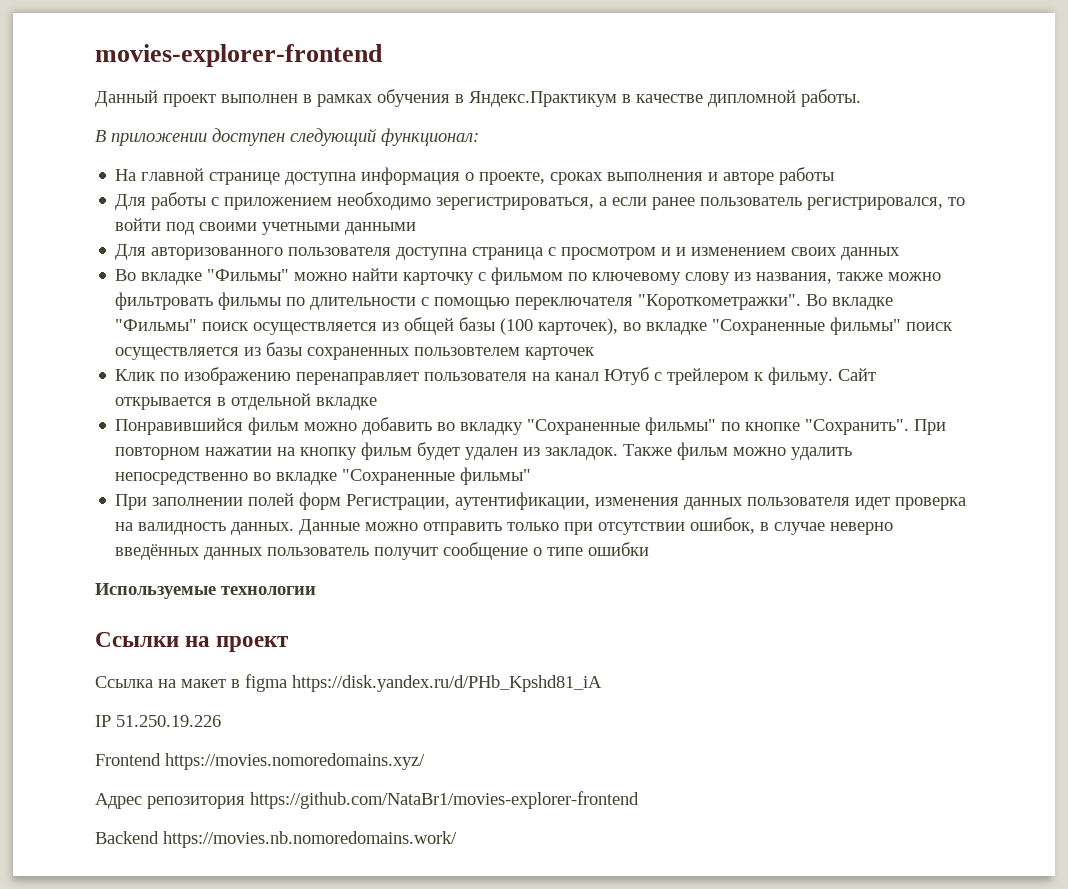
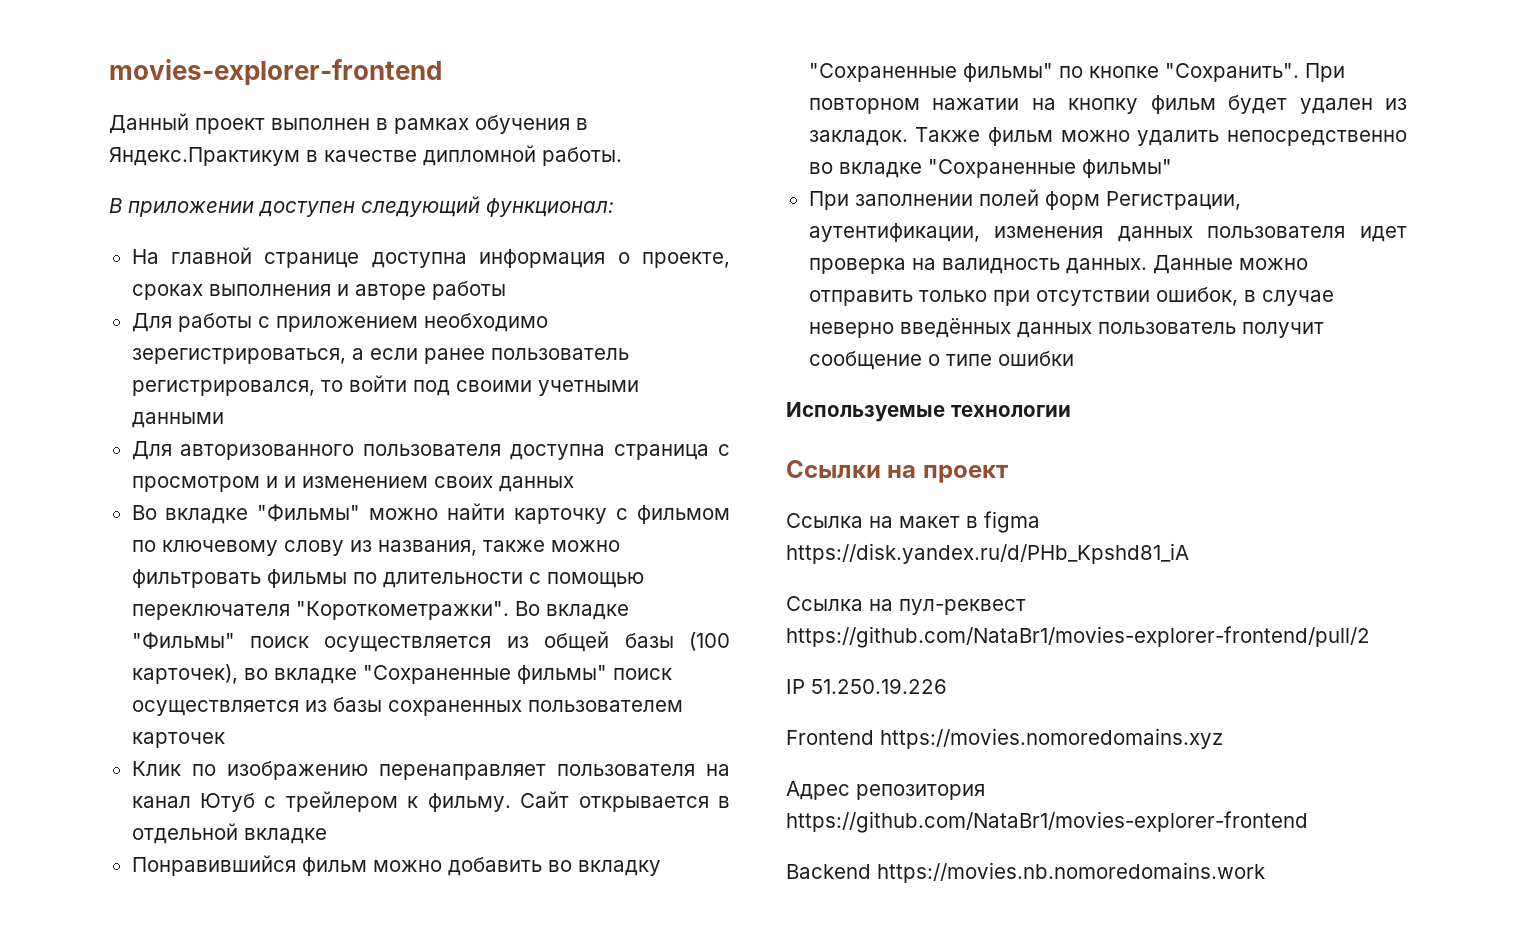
[414,347,521,356] пользовтелем -> [527,700,683,712] пользователем
(602, 683) none -> [786,596,1026,615] [786,626,1370,648] // Ссылка на пул-реквест https://github.com/NataBr1/movies-explorer-frontend/pull/2
[165,753,425,770] https://movies.nomoredomains.xyz/ -> [880,728,1223,749] https://movies.nomoredomains.xyz
[163,831,457,848] https://movies.nb.nomoredomains.work/ -> [877,862,1265,883] https://movies.nb.nomoredomains.work

